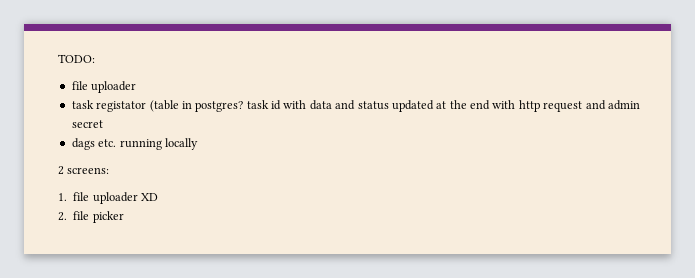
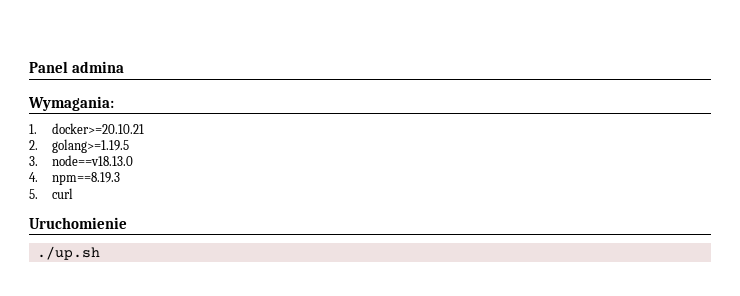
[58,54,95,63] [71,81,137,93] [71,100,640,112] [71,120,103,128] [71,138,198,150] [58,166,110,175] [58,192,158,204] [58,211,124,223] TODO: // file uploader // task registator (table in postgres? task id with data and status updated at the end with http request and admin secret // dags etc. running locally // 2 screens: // 1. file uploader XD // 2. file picker -> [29,61,125,73] [28,96,114,111] [29,123,144,134] [29,139,129,153] [29,155,133,166] [29,172,120,185] [29,188,73,199] [29,217,127,229] [36,246,100,260] Panel admina // Wymagania: // 1. docker>=20.10.21 // 2. golang>=1.19.5 // 3. node==v18.13.0 // 4. npm==8.19.3 // 5. curl // Uruchomienie // ./up.sh

